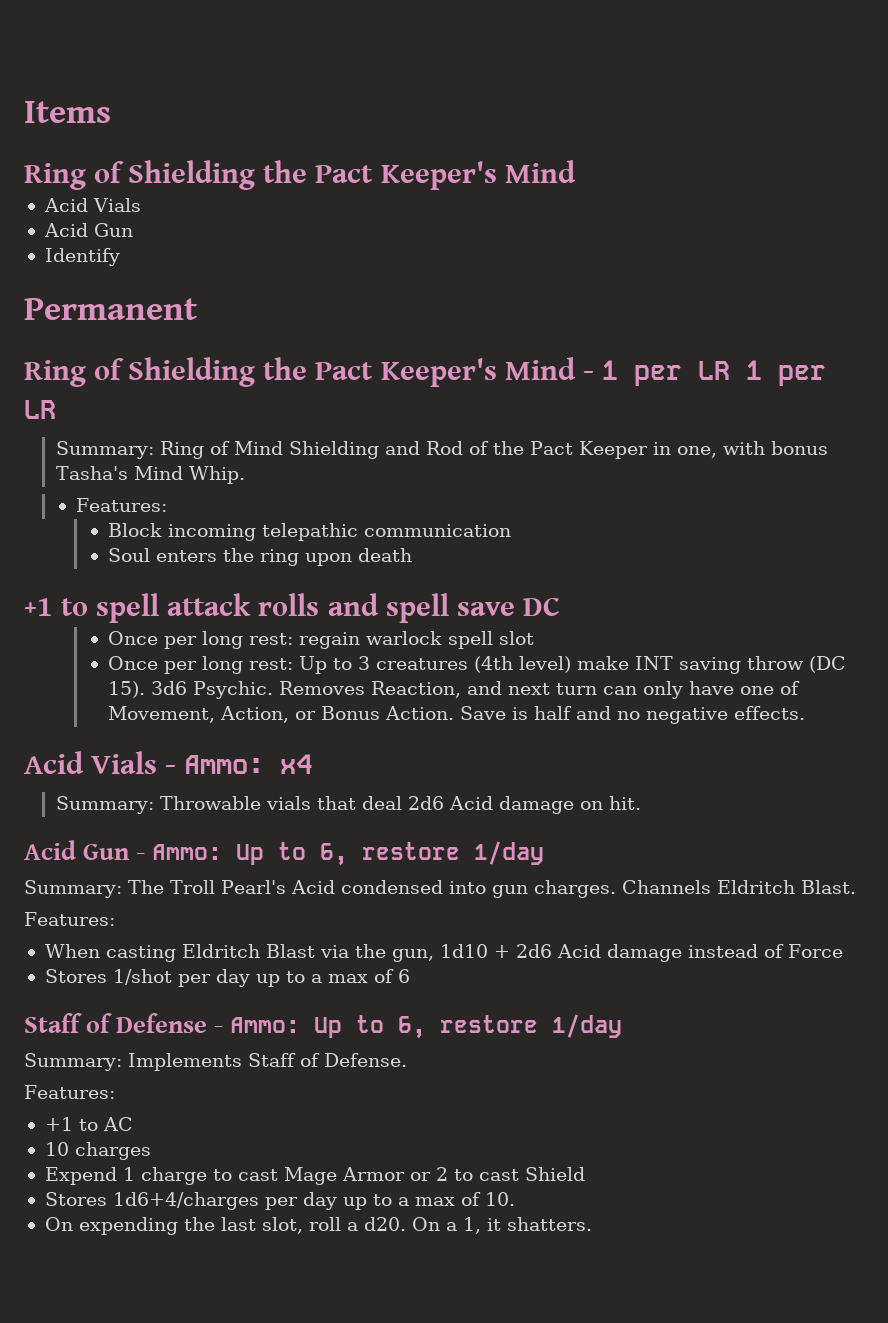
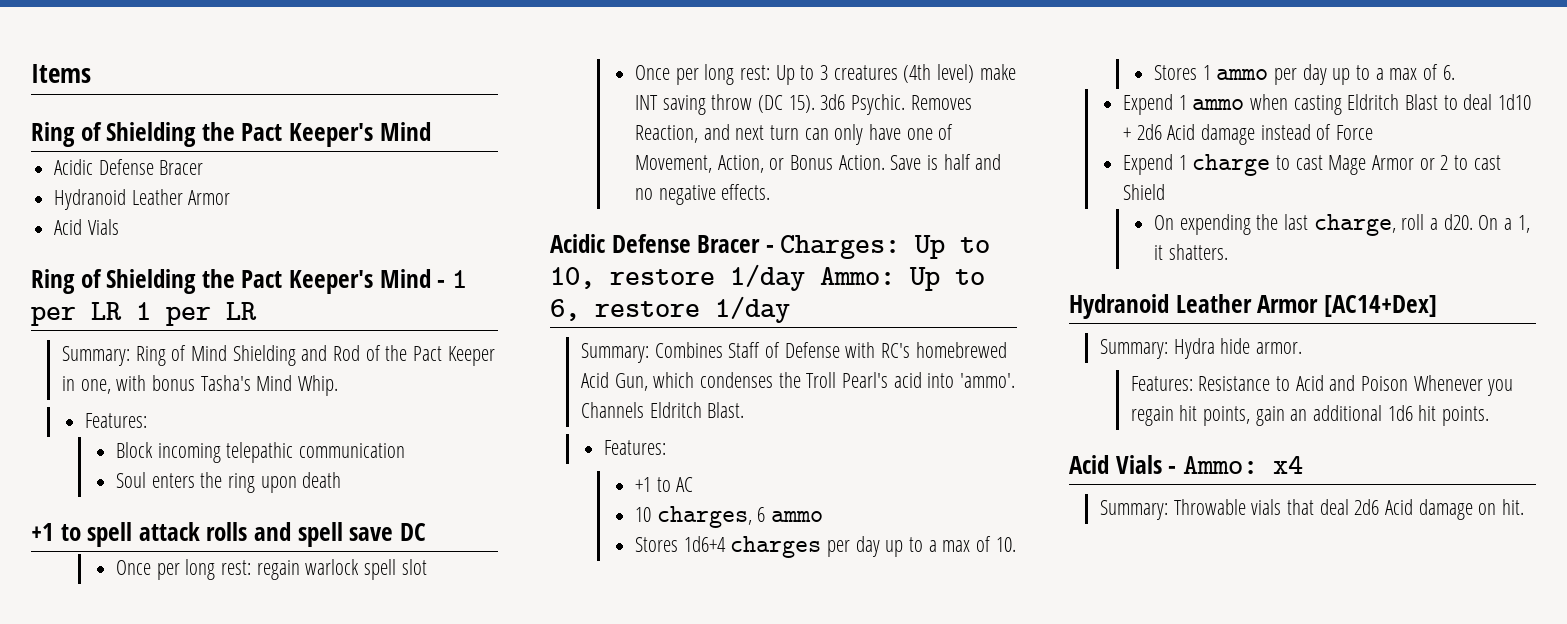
[43,198,141,212] [43,223,133,237] [44,248,120,266] [24,298,197,320] Acid Vials // Acid Gun // Identify // Permanent -> [54,159,204,175] [54,189,231,210] [54,219,119,235] Acidic Defense Bracer // Hydranoid Leather Armor // Acid Vials
(806, 713) none -> [550,234,991,259] [550,264,985,291] [550,296,790,323] [580,342,1007,363] [580,372,1015,391] [580,402,745,418] [603,440,666,455] [634,477,694,492] [634,506,823,528] [634,536,1016,558] [1153,64,1455,85] [1122,94,1532,115] [1122,124,1373,145] [1122,154,1501,176] [1122,184,1165,200] [1153,214,1530,236] [1153,244,1228,260] [1069,294,1437,319] [1099,338,1302,359] [1130,375,1514,396] [1130,405,1490,426] // Acidic Defense Bracer - Charges: Up to 10, restore 1/day Ammo: Up to 6, restore 1/day // Summary: Combines Staff of Defense with RC's homebrewed Acid Gun, which condenses the Troll Pearl's acid into 'ammo'. Channels Eldritch Blast. // Features: // +1 to AC // 10 charges, 6 ammo // Stores 1d6+4 charges per day up to a max of 10. // Stores 1 ammo per day up to a max of 6. // Expend 1 ammo when casting Eldritch Blast to deal 1d10 + 2d6 Acid damage instead of Force // Expend 1 charge to cast Mage Armor or 2 to cast Shield // On expending the last charge, roll a d20. On a 1, it shatters. // Hydranoid Leather Armor [AC14+Dex] // Summary: Hydra hide armor. // Features: Resistance to Acid and Poison Whenever you regain hit points, gain an additional 1d6 hit points.
[24,840,545,866] [24,880,856,898] [24,912,115,926] [44,944,843,962] [44,969,410,987] [24,1013,623,1039] [24,1053,407,1071] [24,1085,115,1099] [44,1117,133,1131] [44,1142,151,1160] [44,1167,585,1185] [44,1192,515,1210] [44,1217,592,1235] // Acid Gun - Ammo: Up to 6, restore 1/day // Summary: The Troll Pearl's Acid condensed into gun charges. Channels Eldritch Blast. // Features: // When casting Eldritch Blast via the gun, 1d10 + 2d6 Acid damage instead of Force // Stores 1/shot per day up to a max of 6 // Staff of Defense - Ammo: Up to 6, restore 1/day // Summary: Implements Staff of Defense. // Features: // +1 to AC // 10 charges // Expend 1 charge to cast Mage Armor or 2 to cast Shield // Stores 1d6+4/charges per day up to a max of 10. // On expending the last slot, roll a d20. On a 1, it shatters. -> (1524, 507) none

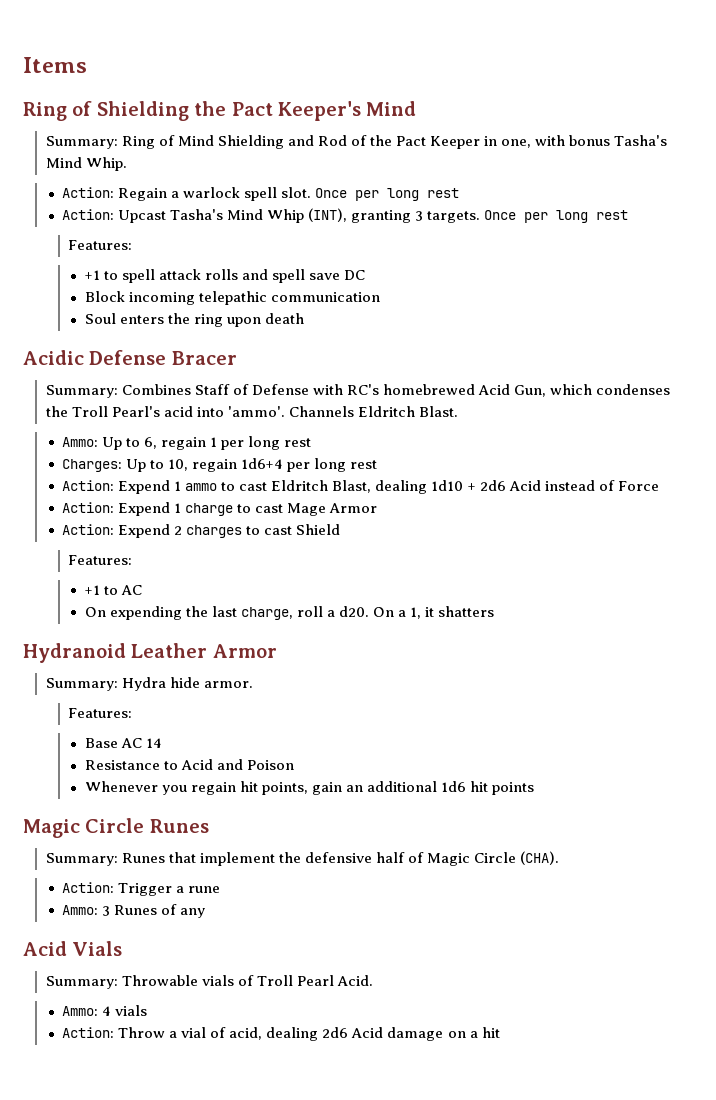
[54,159,204,175] [54,189,231,210] [54,219,119,235] [31,269,467,294] [31,302,257,326] // Acidic Defense Bracer // Hydranoid Leather Armor // Acid Vials // Ring of Shielding the Pact Keeper's Mind - 1 per LR 1 per LR -> (417, 108) none
[84,413,147,428] Features: -> [62,187,460,201] [62,208,629,223] [68,240,133,250] [84,269,365,283] Action: Regain a warlock spell slot. Once per long rest // Action: Upcast Tasha's Mind Whip (INT), granting 3 targets. Once per long rest // Features: // +1 to spell attack rolls and spell save DC
[31,522,426,547] [115,559,427,580] [634,64,1016,85] [634,94,972,115] [634,124,954,145] [634,154,1002,173] [634,184,771,205] [550,234,991,259] [550,264,985,291] [550,296,790,323] +1 to spell attack rolls and spell save DC // Once per long rest: regain warlock spell slot // Once per long rest: Up to 3 creatures (4th level) make INT saving throw (DC 15). 3d6 Psychic. Removes Reaction, and next turn can only have one of Movement, Action, or Bonus Action. Save is half and no negative effects. // Acidic Defense Bracer - Charges: Up to 10, restore 1/day Ammo: Up to 6, restore 1/day -> [23,350,237,365] Acidic Defense Bracer
[603,440,666,455] [634,477,694,492] [634,506,823,528] [634,536,1016,558] [1153,64,1455,85] [1122,94,1493,115] Features: // +1 to AC // 10 charges, 6 ammo // Stores 1d6+4 charges per day up to a max of 10. // Stores 1 ammo per day up to a max of 6. // Expend 1 ammo when casting Eldritch Blast to deal -> [62,436,312,450] [62,458,378,472] [62,480,428,494] Ammo: Up to 6, regain 1 per long rest // Charges: Up to 10, regain 1d6+4 per long rest // Action: Expend 1 ammo to cast Eldritch Blast, dealing
[1200,124,1255,145] damage -> (541, 485) none
(1373, 132) none -> [62,502,115,513] Action:
[1419,155,1449,170] or 2 -> [62,524,243,538] // Action: Expend 2 charges
(1165, 192) none -> [68,555,133,565] [84,585,142,595] // Features: // +1 to AC
[1168,244,1228,260] [1069,294,1437,319] shatters. // Hydranoid Leather Armor [AC14+Dex] -> [438,606,495,617] [23,643,277,663] shatters // Hydranoid Leather Armor
(1193, 383) none -> [84,738,162,748] // Base AC 14 //
(1409, 383) none -> (294, 765) //
[1442,406,1490,426] [1069,455,1303,474] points. // Acid Vials - Ammo: x4 -> [492,782,535,795] [23,818,209,838] [45,851,560,866] [62,882,221,896] [62,904,206,918] [23,941,123,956] points // Magic Circle Runes // Summary: Runes that implement the defensive half of Magic Circle (CHA). // Action: Trigger a rune // Ammo: 3 Runes of any // Acid Vials
[1286,499,1349,515] that deal -> [237,975,373,986] [62,1005,148,1016] [62,1027,319,1041] of Troll Pearl Acid. // Ammo: 4 vials // Action: Throw a vial of acid, dealing
[1501,499,1524,515] hit. -> [469,1027,500,1038] a hit

